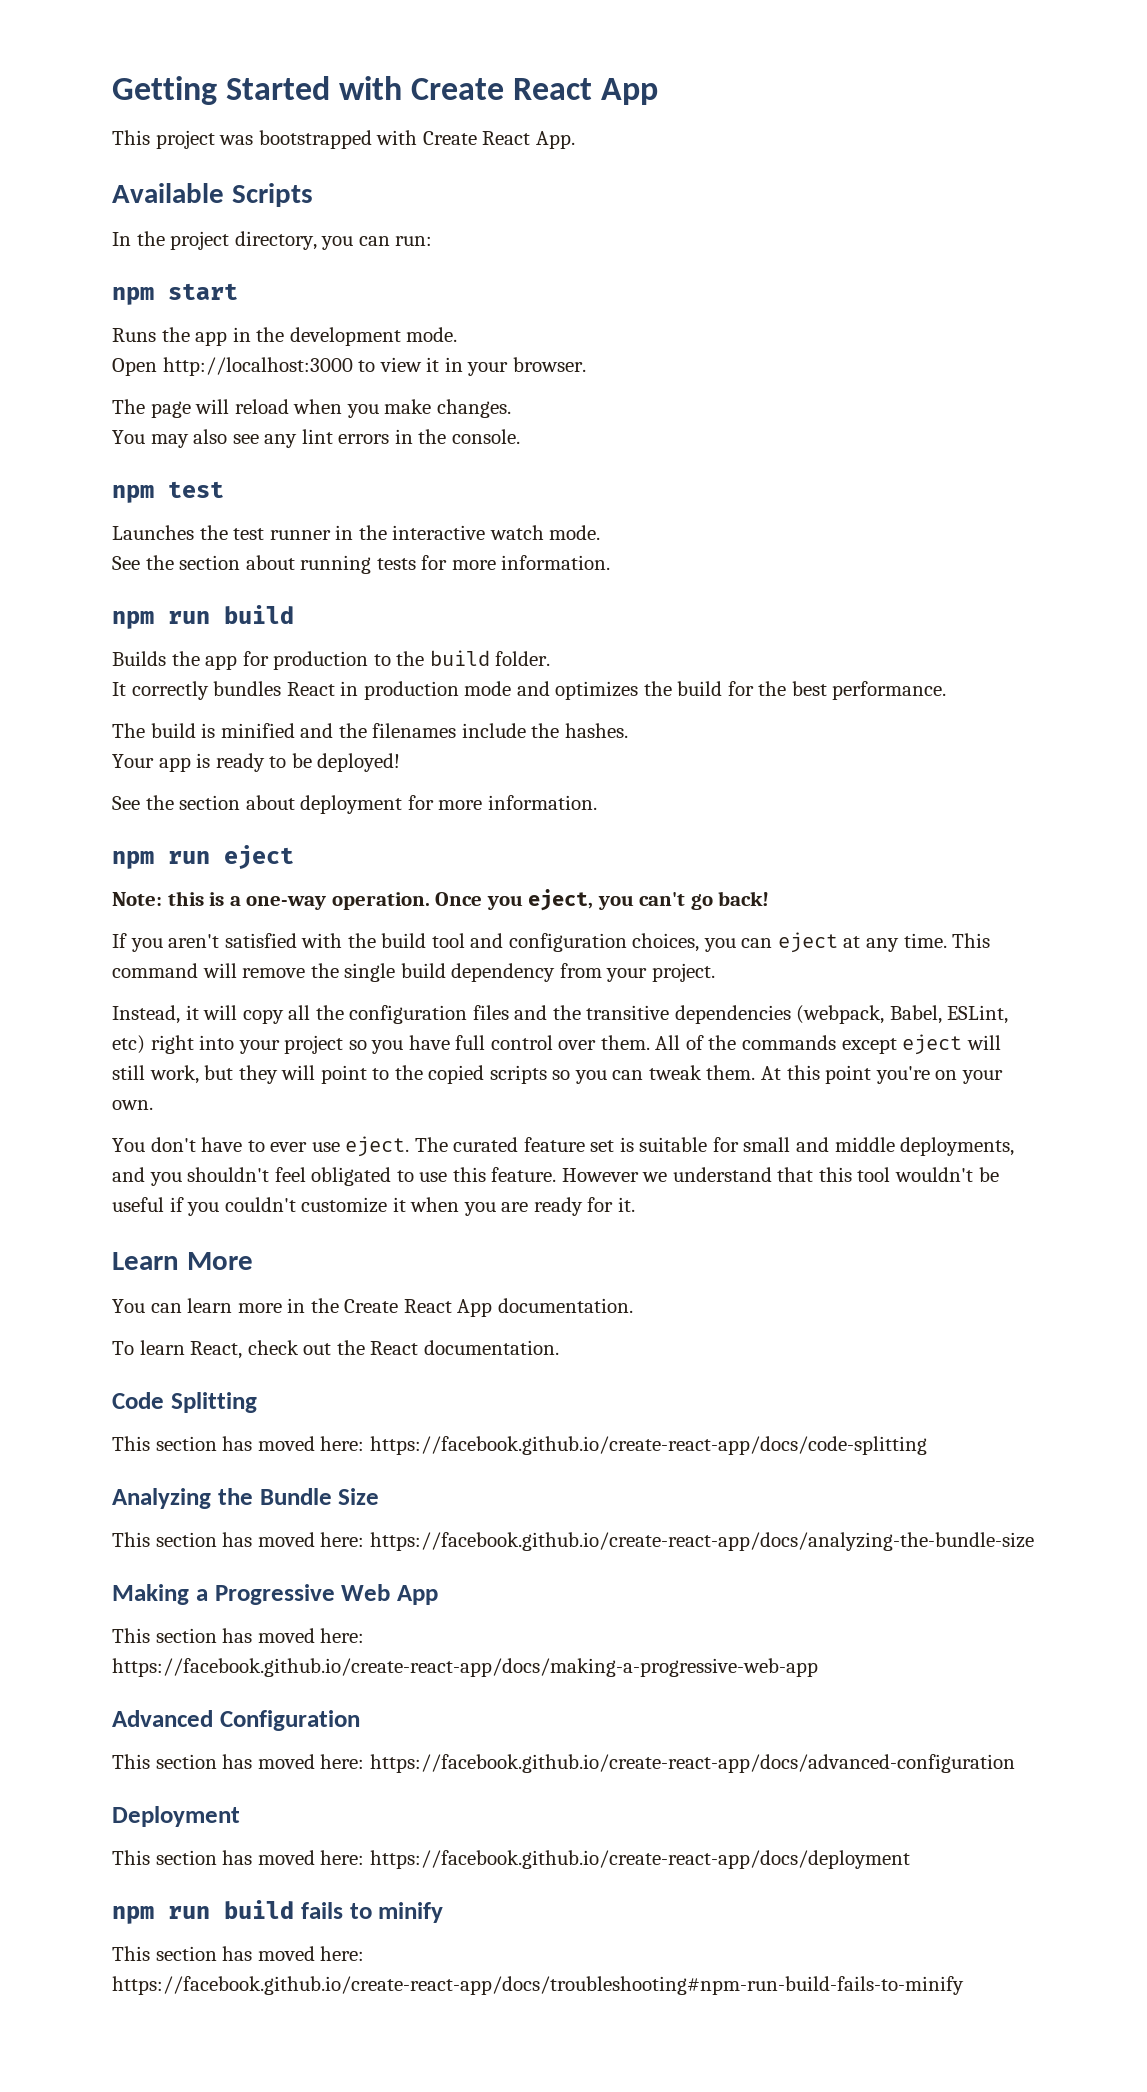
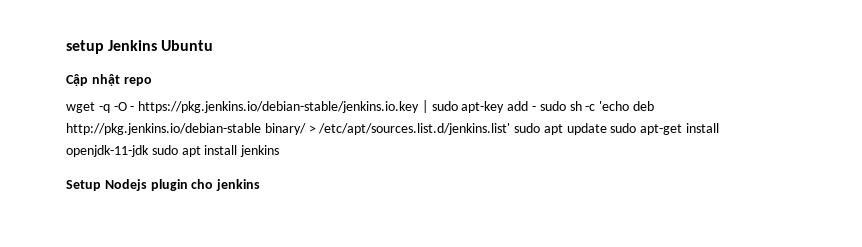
[112,76,659,105] [112,130,575,149] [112,183,313,207] [112,231,433,250] [112,283,238,305] [112,327,458,346] [112,357,586,376] [112,399,511,418] [112,429,520,448] [112,481,224,503] [112,525,601,540] [112,555,611,574] [112,605,294,629] [112,650,551,670] [112,681,947,700] [112,723,628,738] [112,753,401,772] [112,795,597,814] [112,845,294,869] [112,889,770,911] [112,932,991,953] [112,963,715,982] [112,1005,1009,1024] [112,1034,1001,1055] [112,1065,1003,1084] [112,1100,153,1110] [112,1136,1015,1157] [112,1167,999,1186] [112,1197,635,1216] [112,1252,253,1270] [112,1298,633,1317] [112,1340,559,1359] [112,1392,257,1413] [112,1436,927,1455] [112,1488,380,1509] [112,1532,1034,1551] [112,1584,438,1605] [112,1628,365,1643] [112,1658,818,1677] [112,1710,360,1731] [112,1754,1015,1773] [112,1806,240,1827] [112,1850,910,1869] [112,1900,444,1924] [112,1946,365,1961] [112,1976,964,1995] Getting Started with Create React App // This project was bootstrapped with Create React App. // Available Scripts // In the project directory, you can run: // npm start // Runs the app in the development mode. // Open http://localhost:3000 to view it in your browser. // The page will reload when you make changes. // You may also see any lint errors in the console. // npm test // Launches the test runner in the interactive watch mode. // See the section about running tests for more information. // npm run build // Builds the app for production to the build folder. // It correctly bundles React in production mode and optimizes the build for the best performance. // The build is minified and the filenames include the hashes. // Your app is ready to be deployed! // See the section about deployment for more information. // npm run eject // Note: this is a one-way operation. Once you eject, you can't go back! // If you aren't satisfied with the build tool and configuration choices, you can eject at any time. This command will remove the single build dependency from your project. // Instead, it will copy all the configuration files and the transitive dependencies (webpack, Babel, ESLint, etc) right into your project so you have full control over them. All of the commands except eject will still work, but they will point to the copied scripts so you can tweak them. At this point you're on your own. // You don't have to ever use eject. The curated feature set is suitable for small and middle deployments, and you shouldn't feel obligated to use this feature. However we understand that this tool wouldn't be useful if you couldn't customize it when you are ready for it. // Learn More // You can learn more in the Create React App documentation. // To learn React, check out the React documentation. // Code Splitting // This section has moved here: https://facebook.github.io/create-react-app/docs/code-splitting // Analyzing the Bundle Size // This section has moved here: https://facebook.github.io/create-react-app/docs/analyzing-the-bundle-size // Making a Progressive Web App // This section has moved here: https://facebook.github.io/create-react-app/docs/making-a-progressive-web-app // Advanced Configuration // This section has moved here: https://facebook.github.io/create-react-app/docs/advanced-configuration // Deployment // This section has moved here: https://facebook.github.io/create-react-app/docs/deployment // npm run build fails to minify // This section has moved here: https://facebook.github.io/create-react-app/docs/troubleshooting#npm-run-build-fails-to-minify -> [66,40,214,54] [66,74,152,86] [66,100,654,113] [66,123,720,135] [66,145,280,157] [66,179,261,191] setup Jenkins Ubuntu // Cập nhật repo // wget -q -O - https://pkg.jenkins.io/debian-stable/jenkins.io.key | sudo apt-key add - sudo sh -c 'echo deb http://pkg.jenkins.io/debian-stable binary/ > /etc/apt/sources.list.d/jenkins.list' sudo apt update sudo apt-get install openjdk-11-jdk sudo apt install jenkins // Setup Nodejs plugin cho jenkins

